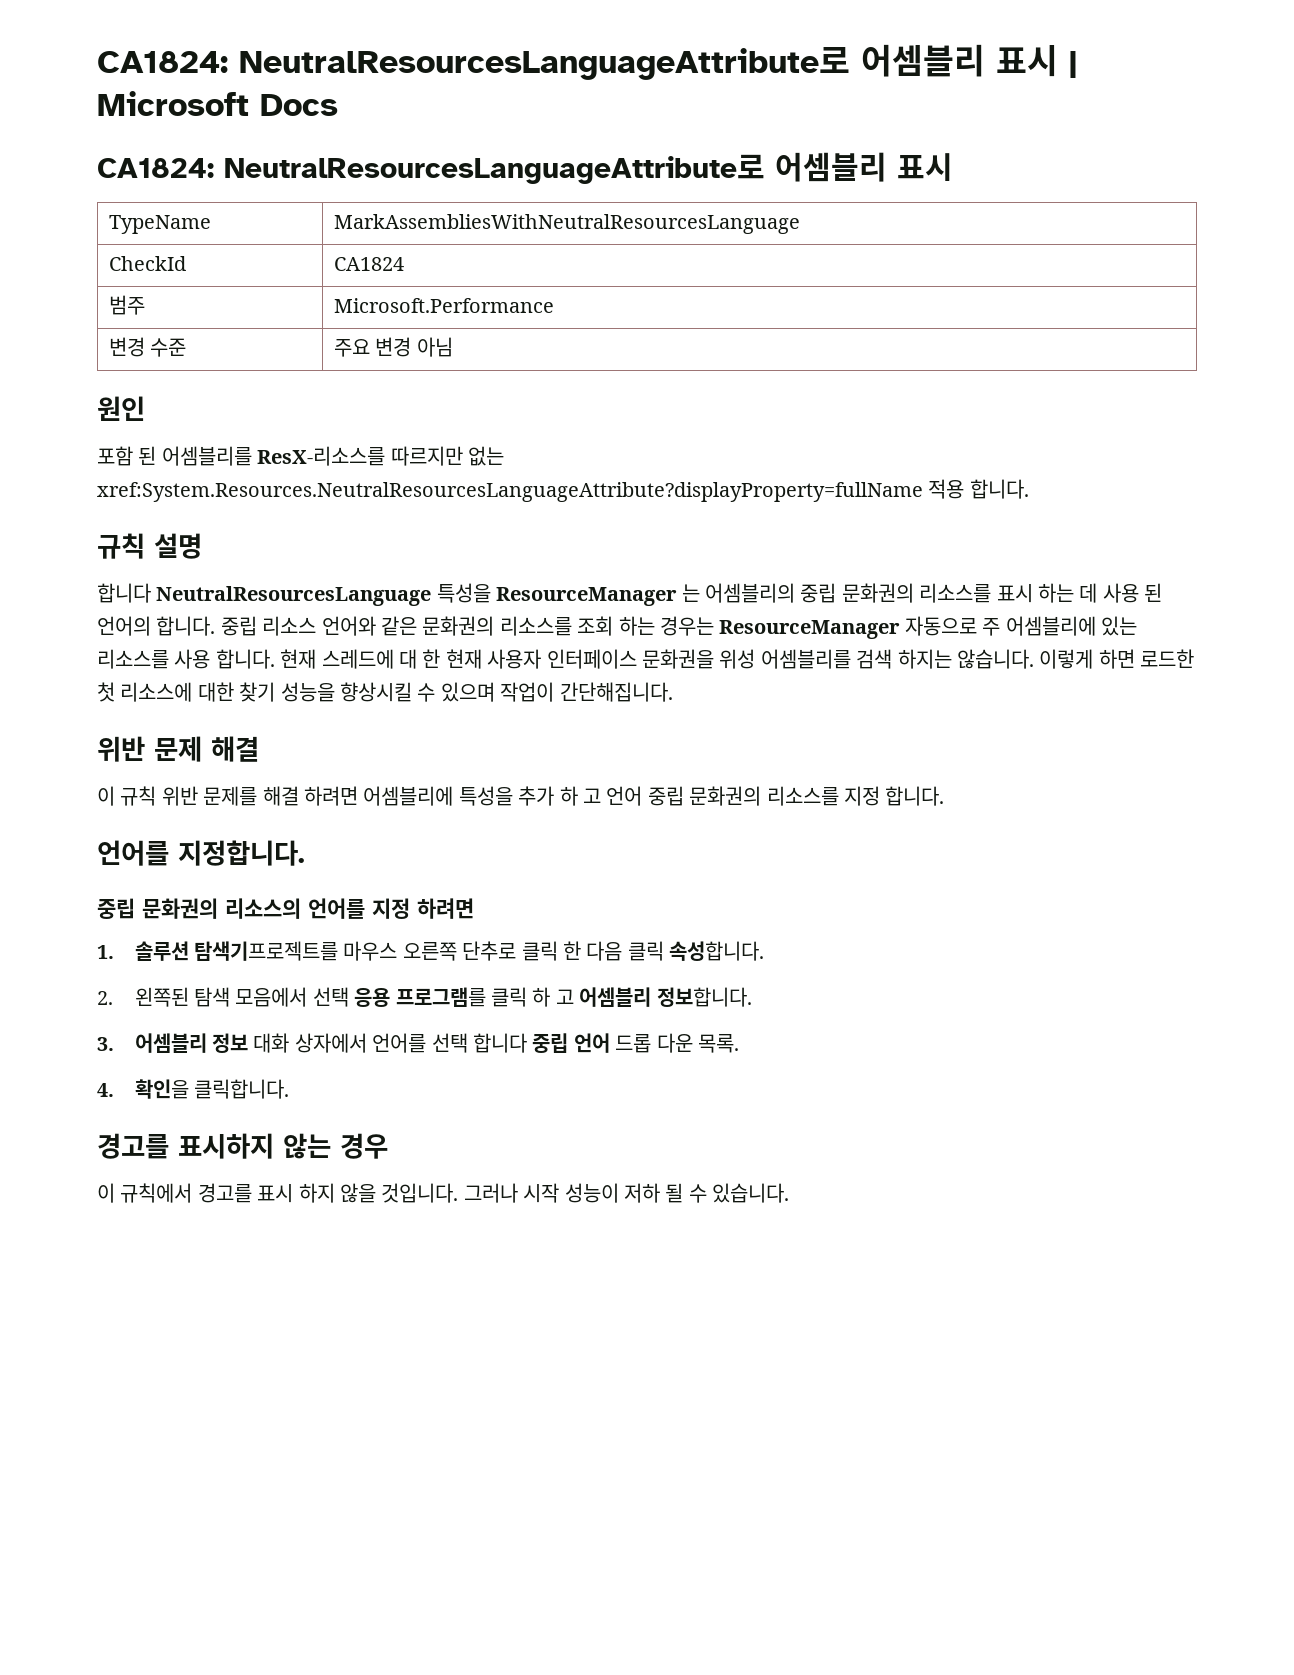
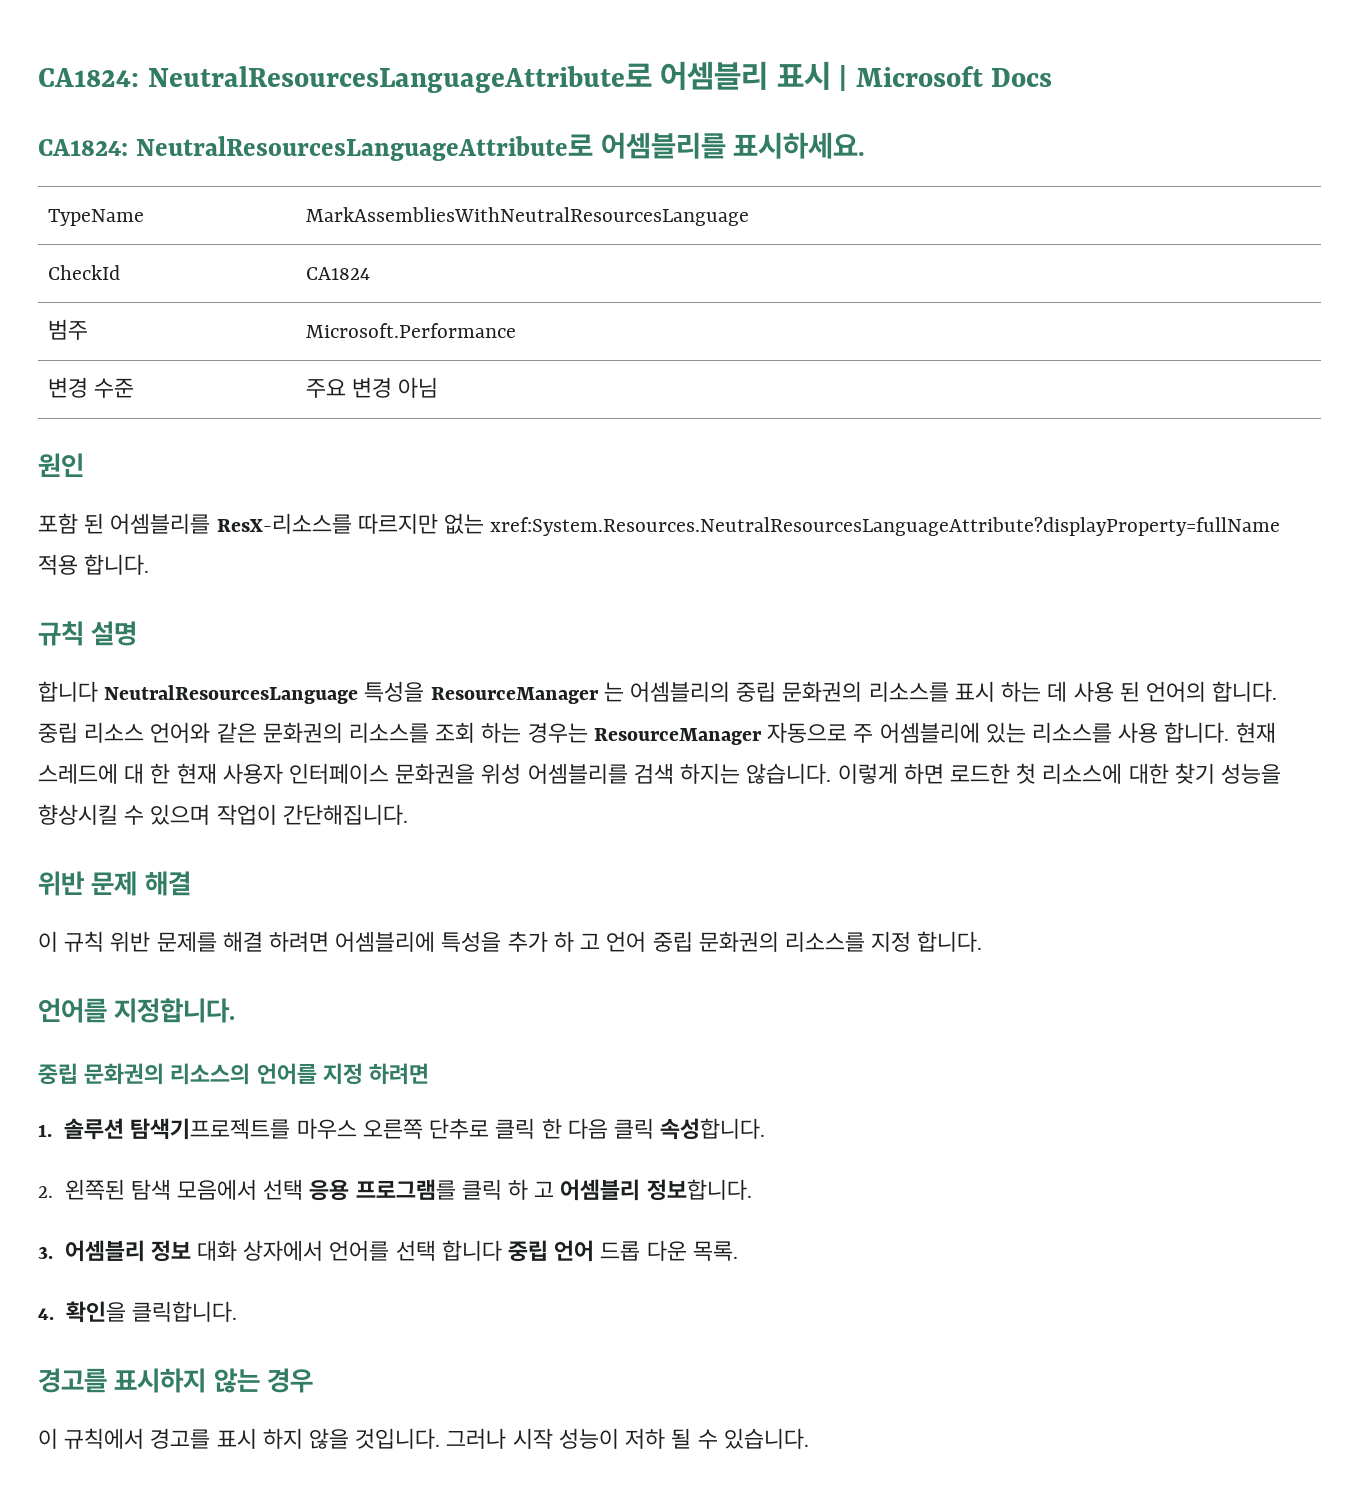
[775,152,953,182] 어셈블리 표시 -> [600,132,866,159] 어셈블리를 표시하세요.

